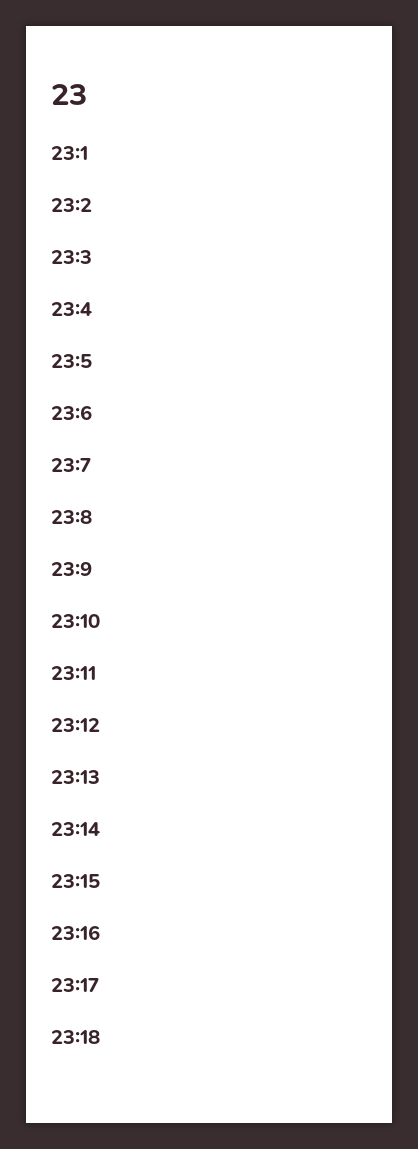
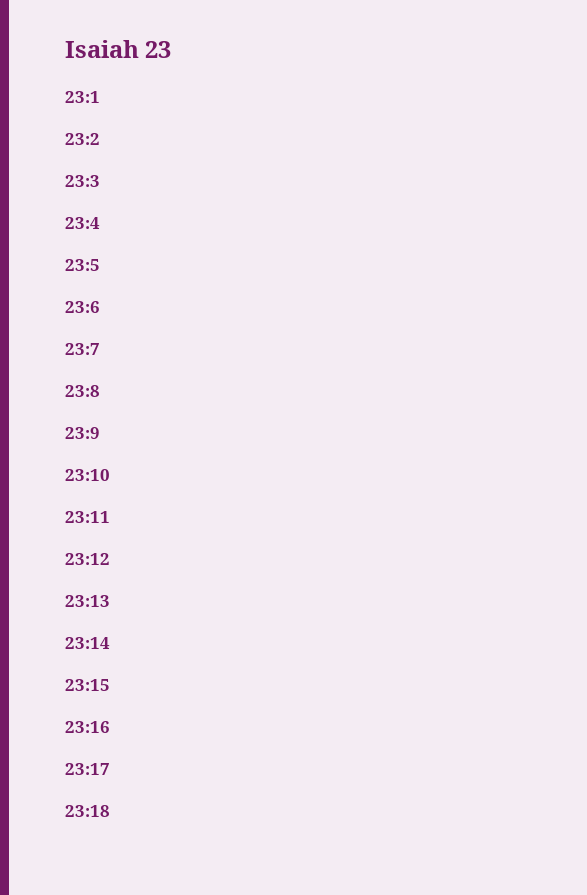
(51, 94) none -> [65,40,139,58] Isaiah

